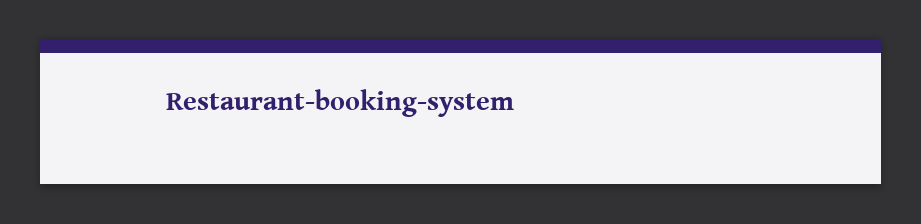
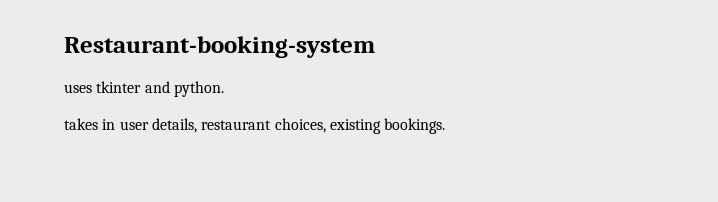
(514, 103) none -> [64,81,224,97] [64,118,446,134] // uses tkinter and python. // takes in user details, restaurant choices, existing bookings.

